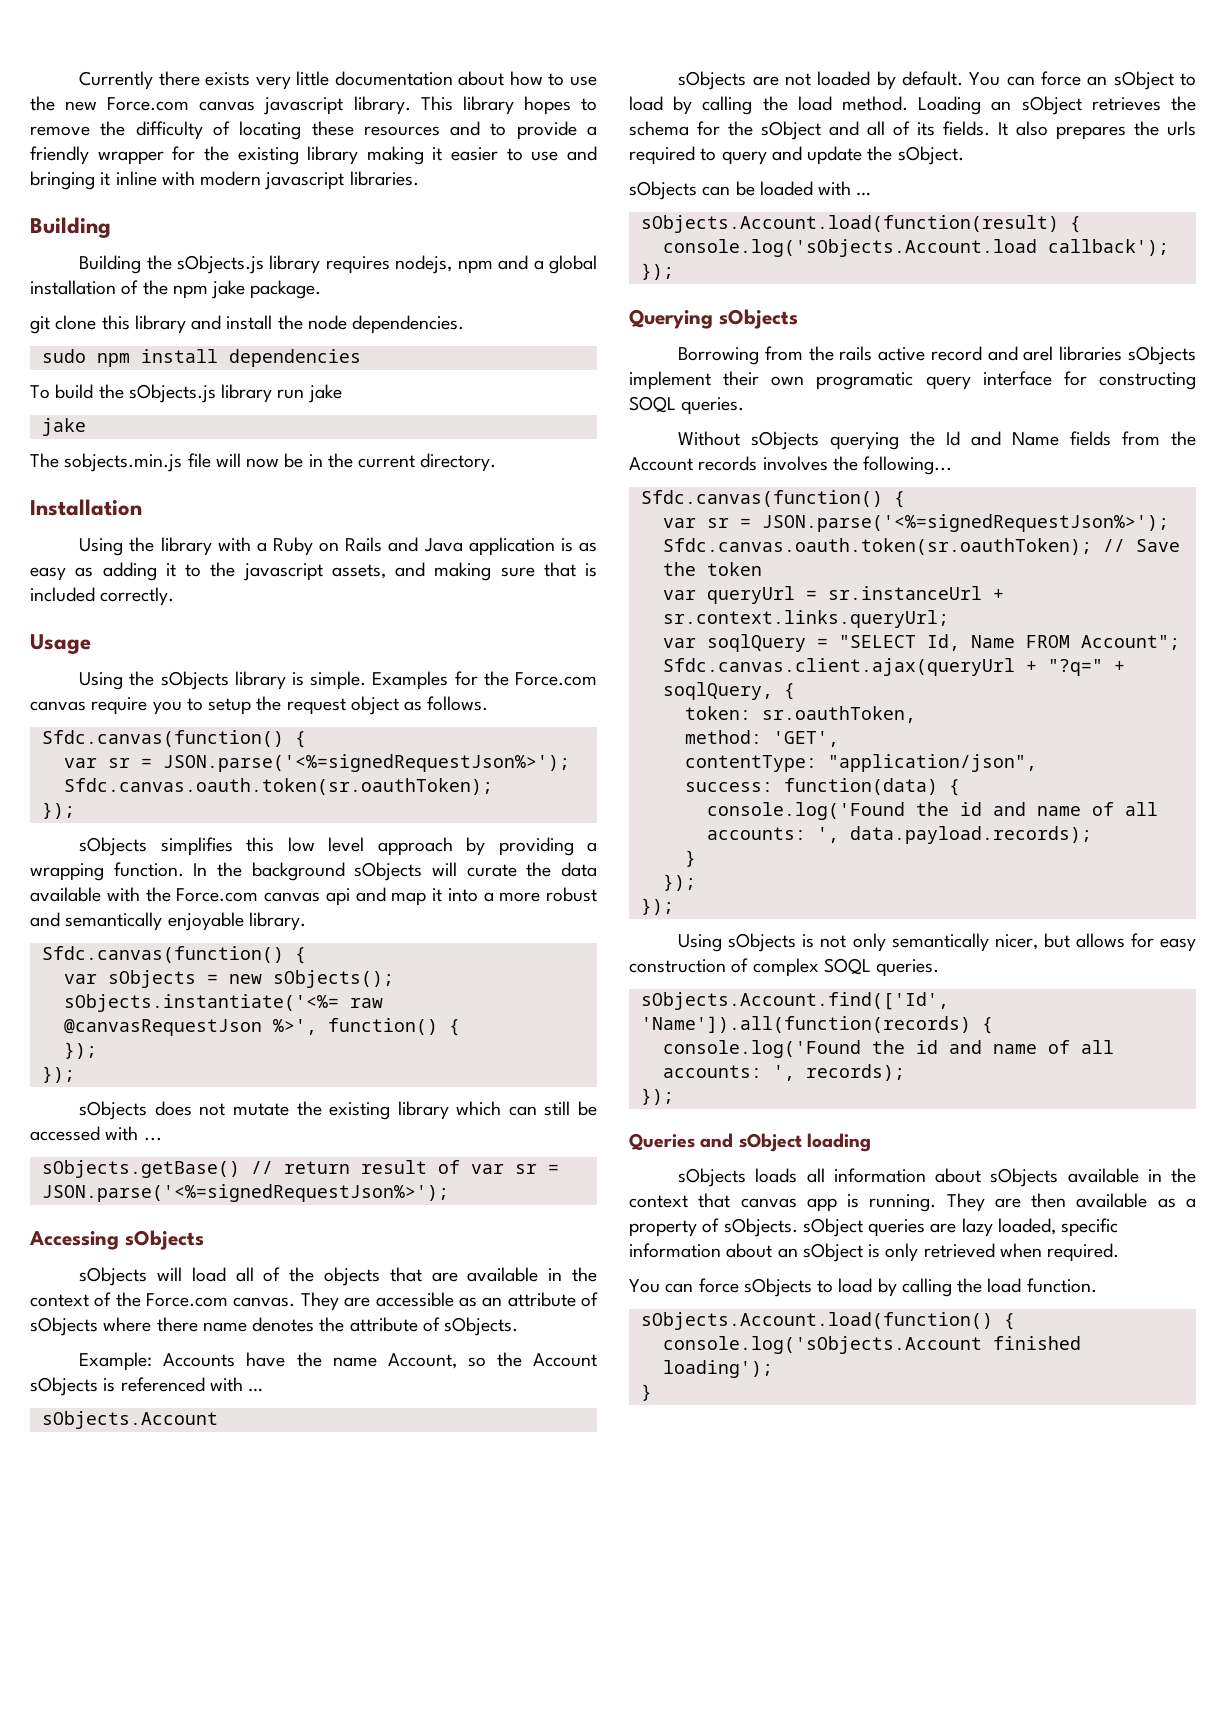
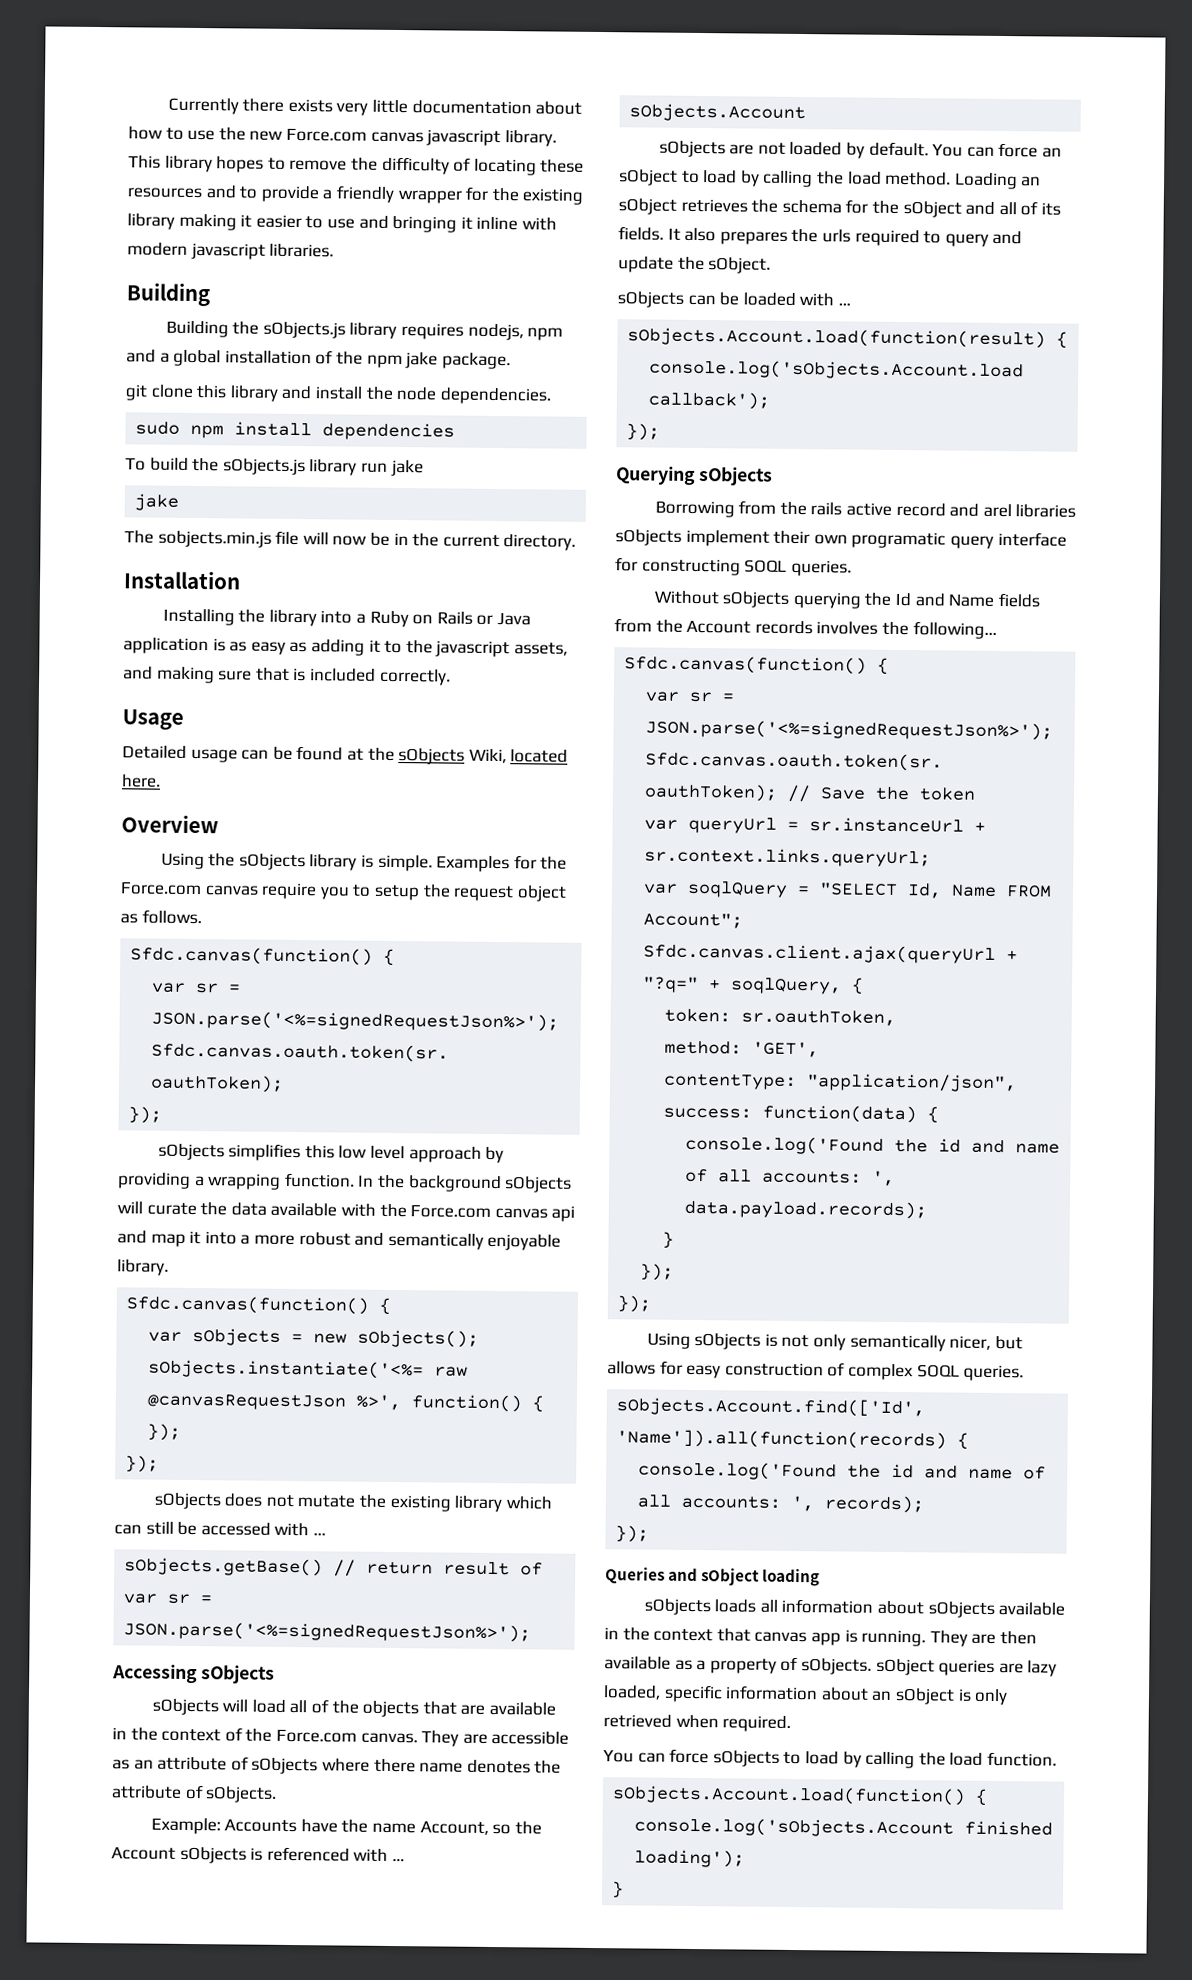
[79,538,124,556] Using -> [162,608,235,626] Installing
[217,537,251,552] with -> [320,610,353,624] into
[388,537,419,552] and -> [476,614,494,625] or
(91, 644) none -> [122,745,569,765] [121,774,161,788] [121,814,219,834] // Detailed usage can be found at the sObjects Wiki, located here. // Overview

